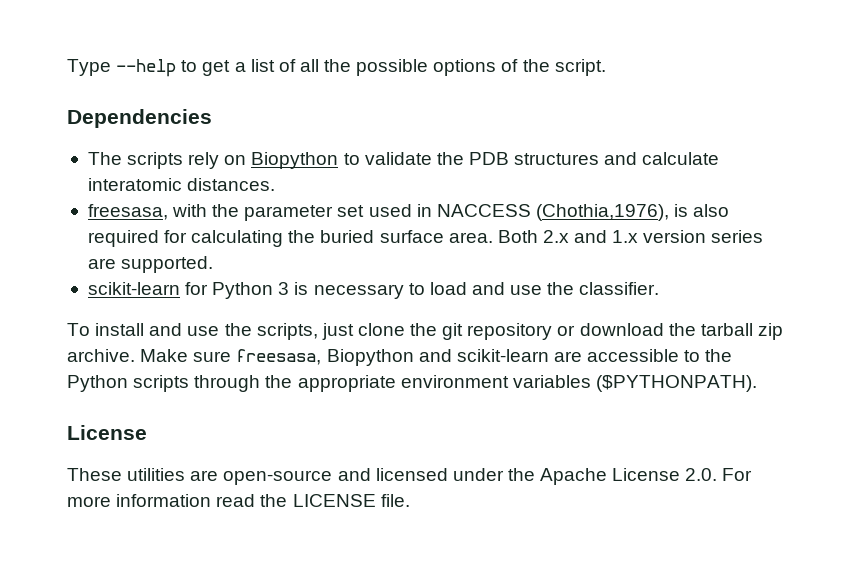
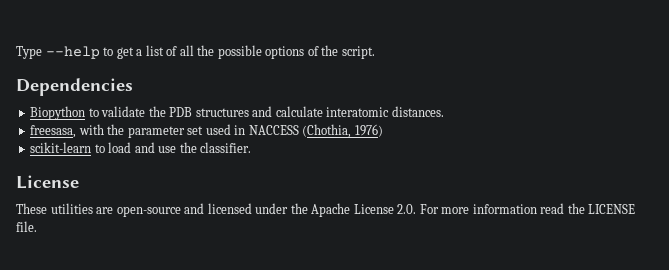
[87,152,247,169] The scripts rely on -> (133, 87) none
[535,204,730,221] [87,230,764,247] [87,256,214,273] [87,282,404,299] (Chothia,1976), is also required for calculating the buried surface area. Both 2.x and 1.x version series are supported. // scikit-learn for Python 3 is necessary -> [302,124,383,138] [30,142,92,153] (Chothia, 1976) // scikit-learn
[67,323,783,340] [67,349,733,366] [67,375,757,392] // To install and use the scripts, just clone the git repository or download the tarball zip archive. Make sure freesasa, Biopython and scikit-learn are accessible to the Python scripts through the appropriate environment variables ($PYTHONPATH). -> (252, 147) none

